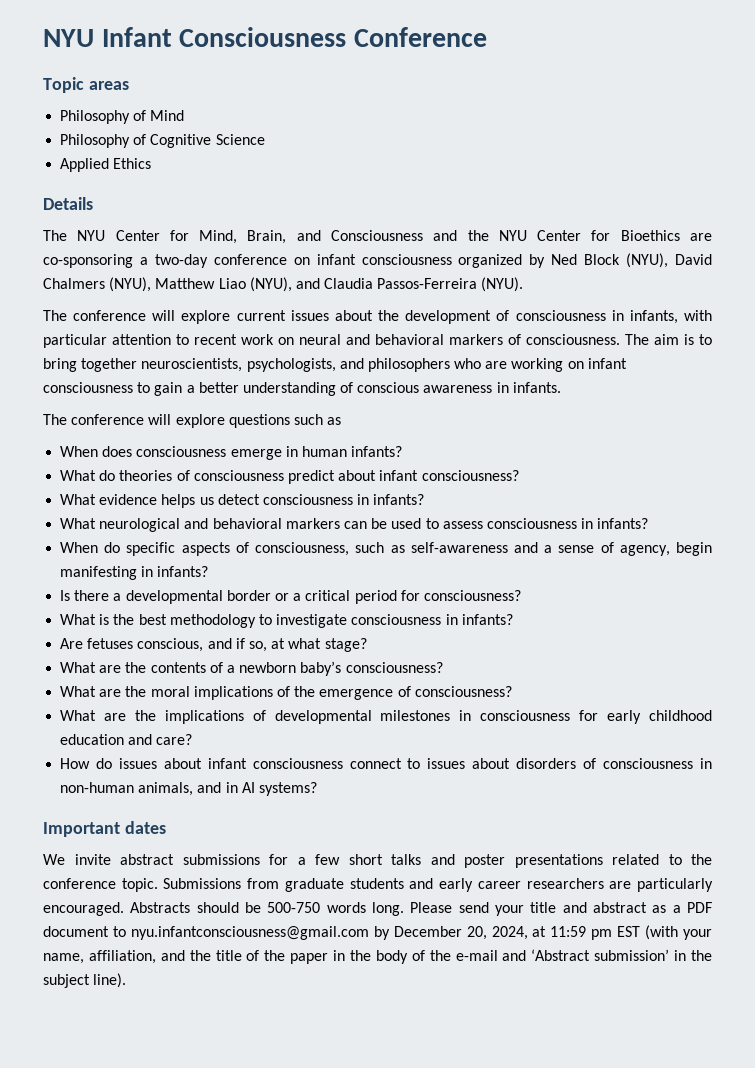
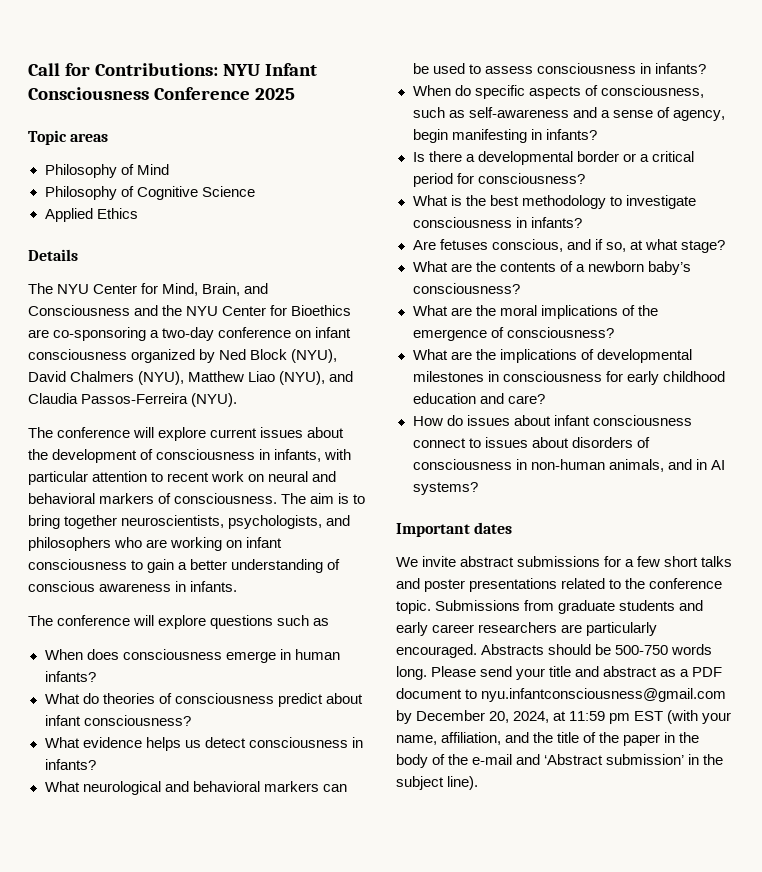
(43, 38) none -> [28,63,218,76] Call for Contributions:
(487, 37) none -> [254,88,295,100] 2025

